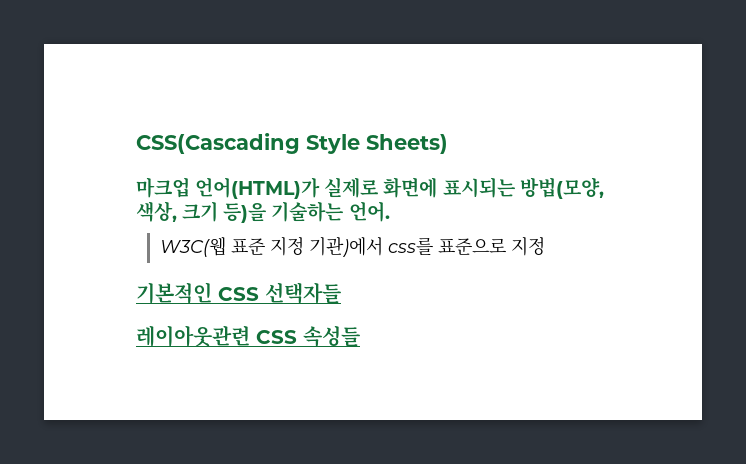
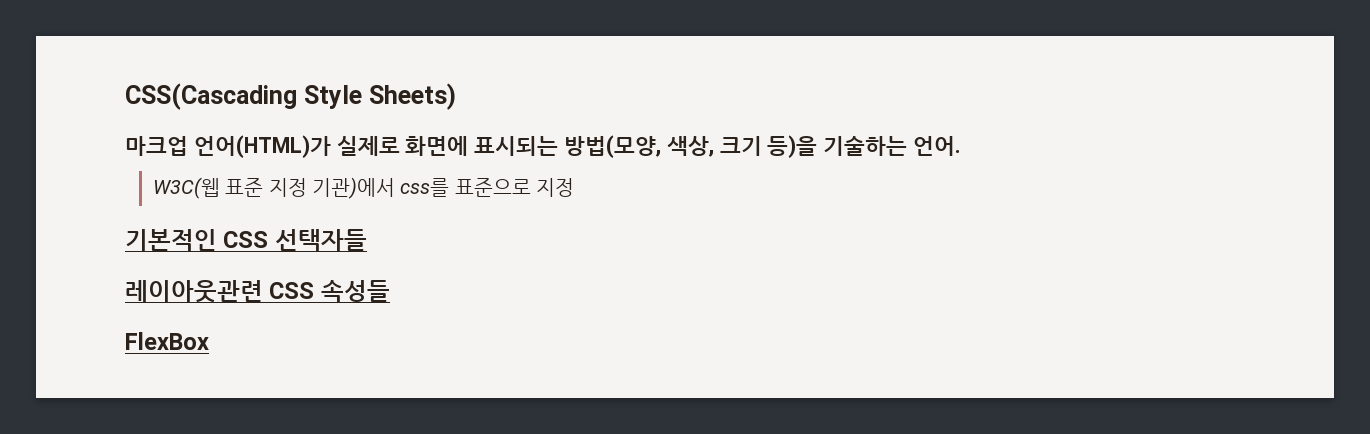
(360, 336) none -> [125,332,209,350] // FlexBox

